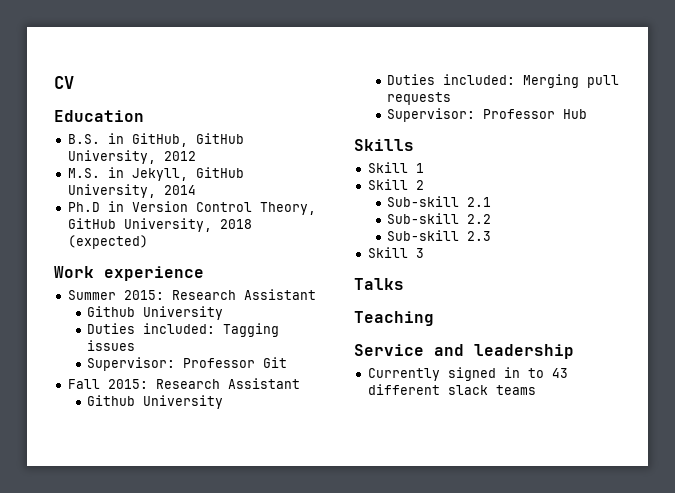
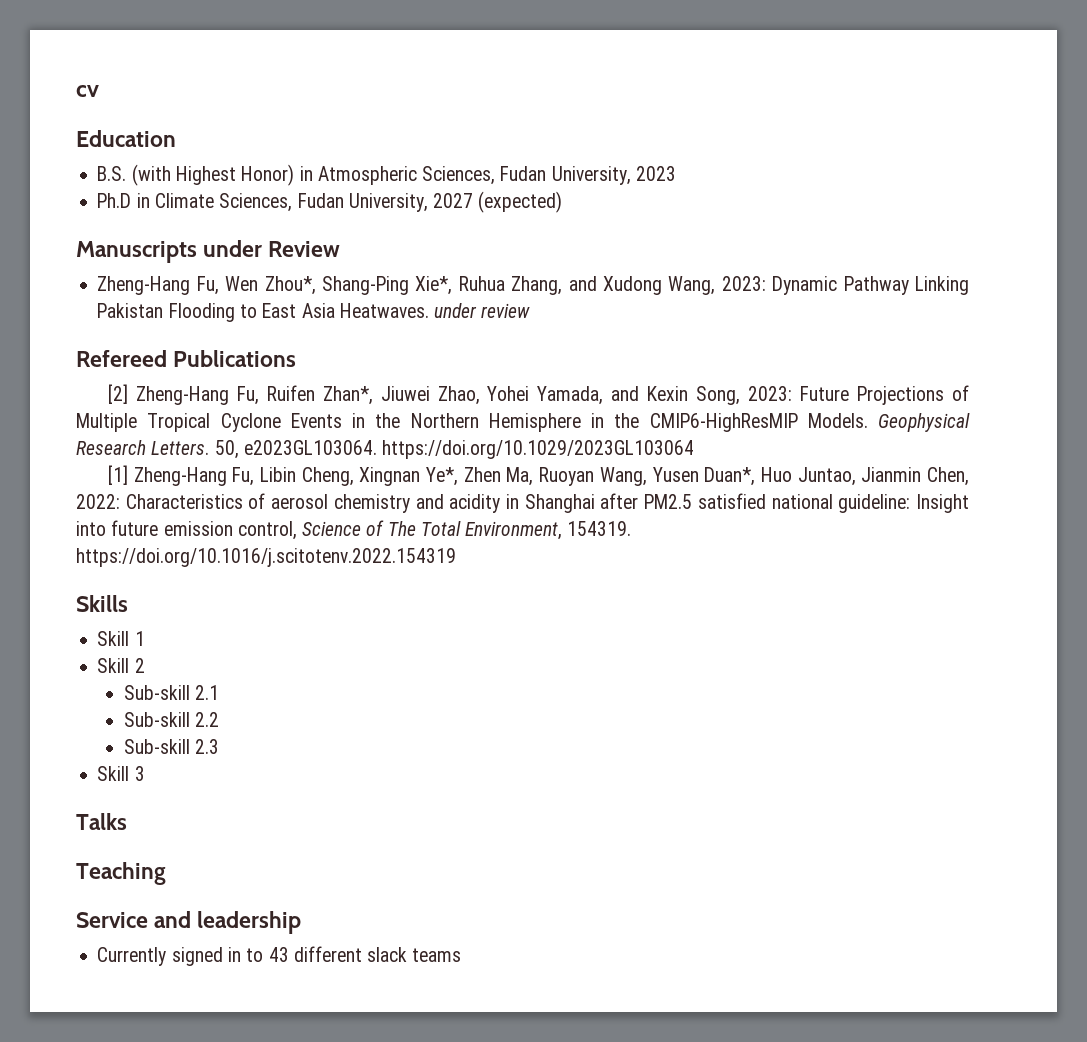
[54,76,74,89] CV -> [76,85,99,97] cv
[107,133,244,147] [67,150,196,164] [67,167,244,181] [67,184,196,198] [67,201,316,215] [67,218,252,232] [67,235,148,249] [54,266,204,281] [67,289,316,300] [87,306,224,320] [87,323,280,337] [87,340,136,351] [87,357,288,371] [67,378,300,389] [87,395,224,409] [387,74,620,88] [387,92,452,105] [387,108,588,122] in GitHub, GitHub University, 2012 // M.S. in Jekyll, GitHub University, 2014 // Ph.D in Version Control Theory, GitHub University, 2018 (expected) // Work experience // Summer 2015: Research Assistant // Github University // Duties included: Tagging issues // Supervisor: Professor Git // Fall 2015: Research Assistant // Github University // Duties included: Merging pull requests // Supervisor: Professor Hub -> [131,164,676,186] [97,191,563,213] [76,240,341,263] [97,276,970,295] [97,303,531,322] [76,350,297,367] [107,384,970,405] [76,413,970,432] [76,440,695,459] [107,465,970,486] [76,493,969,513] [76,520,632,540] [76,548,456,567] (with Highest Honor) in Atmospheric Sciences, Fudan University, 2023 // Ph.D in Climate Sciences, Fudan University, 2027 (expected) // Manuscripts under Review // Zheng-Hang Fu, Wen Zhou*, Shang-Ping Xie*, Ruhua Zhang, and Xudong Wang, 2023: Dynamic Pathway Linking Pakistan Flooding to East Asia Heatwaves. under review // Refereed Publications // [2] Zheng-Hang Fu, Ruifen Zhan*, Jiuwei Zhao, Yohei Yamada, and Kexin Song, 2023: Future Projections of Multiple Tropical Cyclone Events in the Northern Hemisphere in the CMIP6-HighResMIP Models. Geophysical Research Letters. 50, e2023GL103064. https://doi.org/10.1029/2023GL103064 // [1] Zheng-Hang Fu, Libin Cheng, Xingnan Ye*, Zhen Ma, Ruoyan Wang, Yusen Duan*, Huo Juntao, Jianmin Chen, 2022: Characteristics of aerosol chemistry and acidity in Shanghai after PM2.5 satisfied national guideline: Insight into future emission control, Science of The Total Environment, 154319. https://doi.org/10.1016/j.scitotenv.2022.154319

